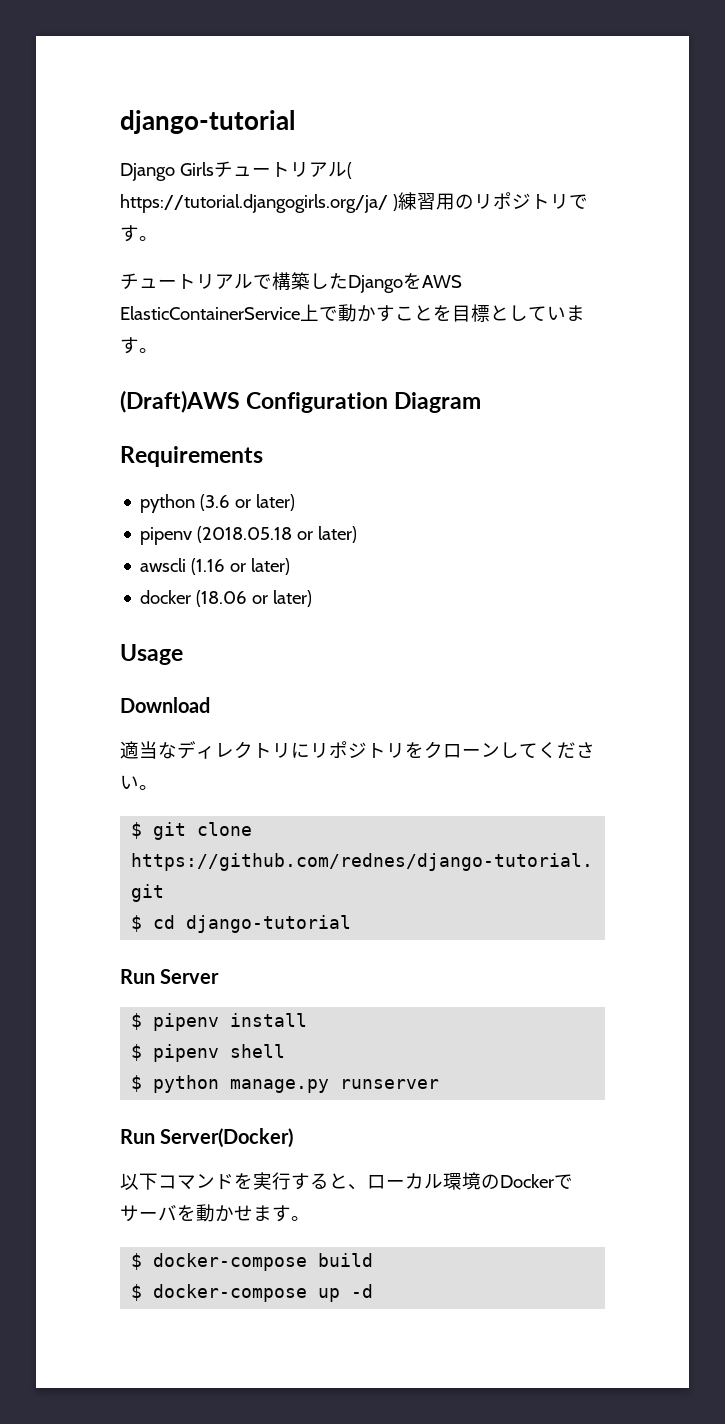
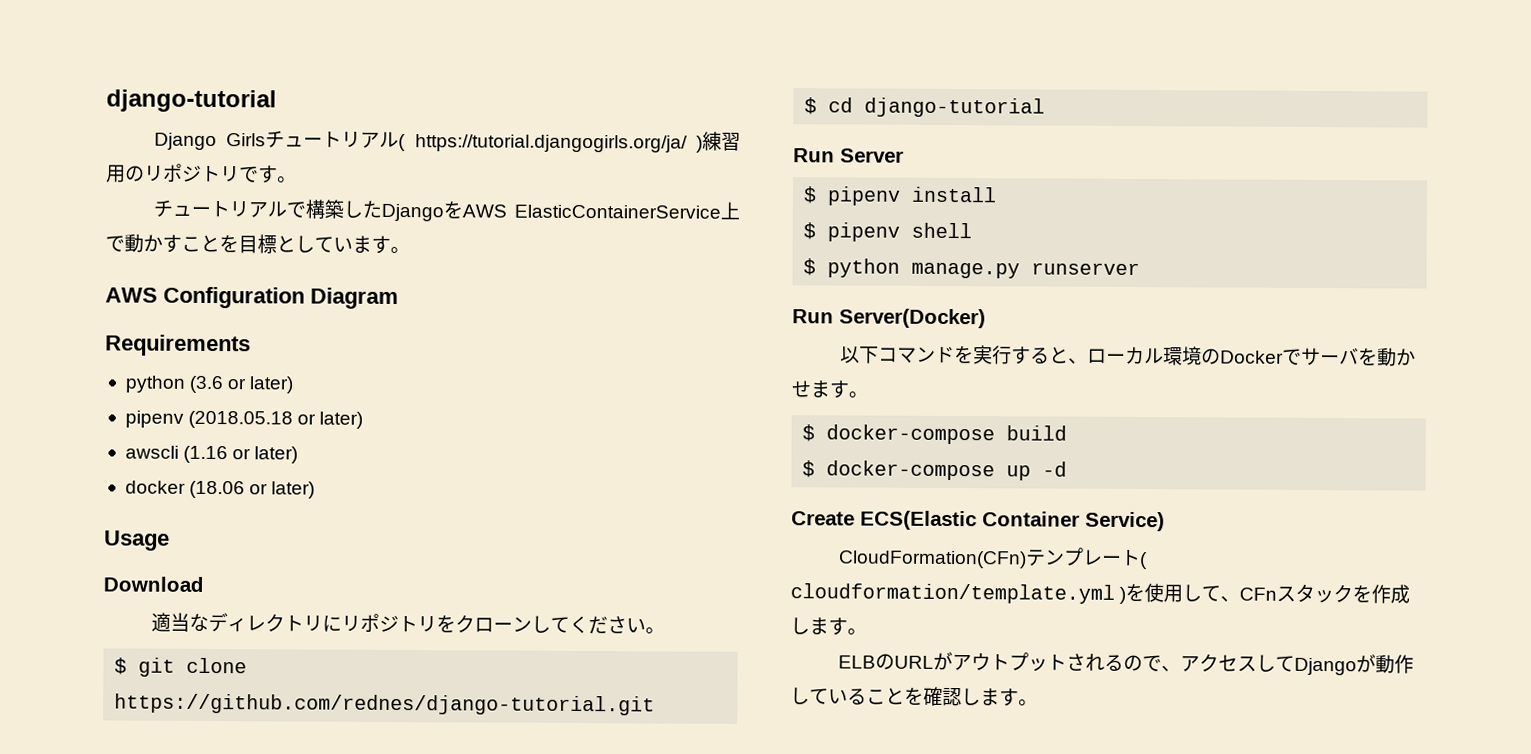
[120,390,240,413] (Draft)AWS -> [105,287,158,303] AWS
(374, 1291) none -> [791,510,1165,532] [837,547,1148,570] [790,583,1411,604] [790,617,867,636] [837,651,1414,676] [790,686,1038,707] // Create ECS(Elastic Container Service) // CloudFormation(CFn)テンプレート( cloudformation/template.yml )を使用して、CFnスタックを作成します。 // ELBのURLがアウトプットされるので、アクセスしてDjangoが動作していることを確認します。

